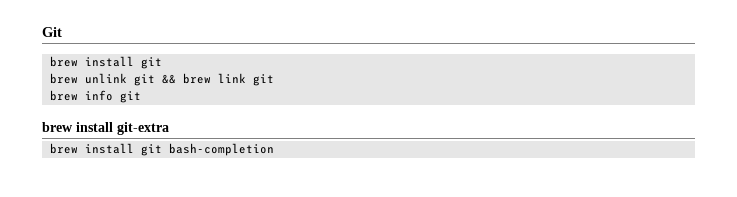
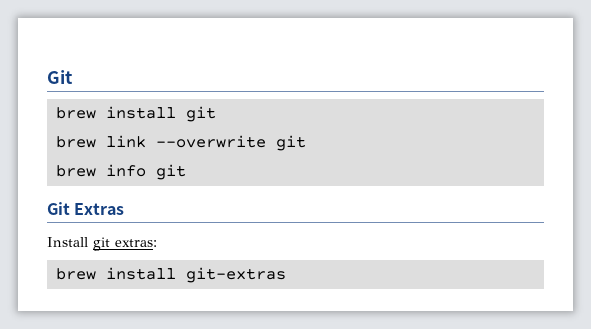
[84,73,246,86] unlink git && brew link -> [105,135,266,148] link --overwrite
[42,122,169,135] [49,143,274,156] brew install git-extra // brew install git bash-completion -> [47,202,125,215] [47,237,157,251] [55,267,286,283] Git Extras // Install git extras: // brew install git-extras

